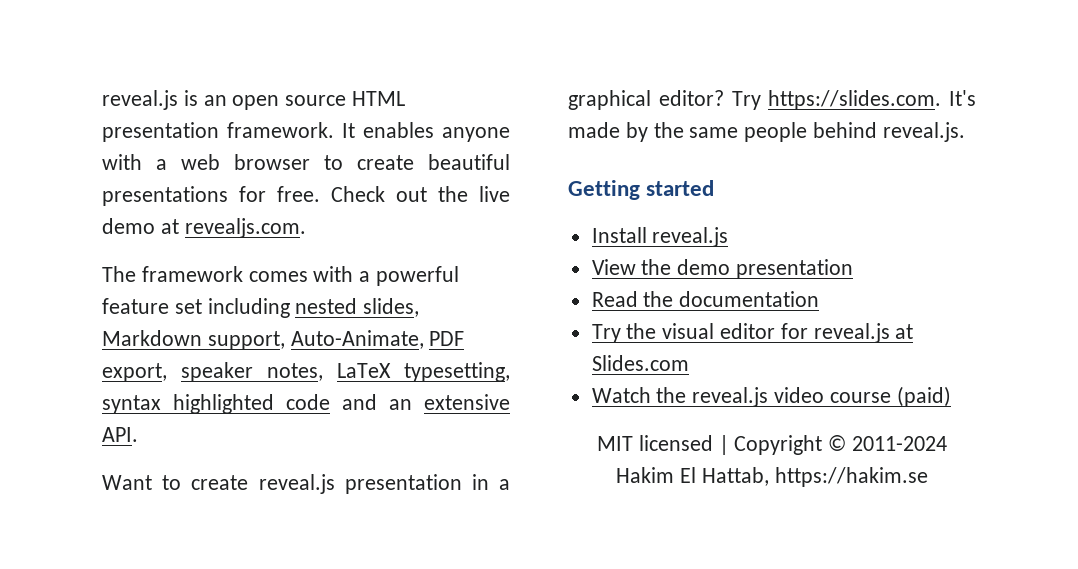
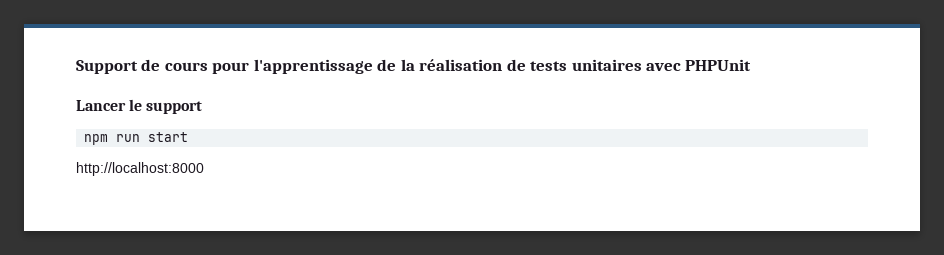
[102,90,406,110] [102,122,510,142] [102,154,510,170] [102,186,510,206] [102,218,306,238] [102,266,460,286] [102,298,420,318] [102,330,465,350] [102,362,510,382] [102,394,510,414] [102,427,138,442] [102,474,510,494] [568,90,976,110] [568,122,965,142] [568,180,715,200] [591,227,729,247] [591,259,854,279] [591,291,820,307] [591,323,914,343] [591,355,689,371] [591,386,951,407] [596,435,948,455] [616,467,928,487] reveal.js is an open source HTML presentation framework. It enables anyone with a web browser to create beautiful presentations for free. Check out the live demo at revealjs.com. // The framework comes with a powerful feature set including nested slides, Markdown support, Auto-Animate, PDF export, speaker notes, LaTeX typesetting, syntax highlighted code and an extensive API. // Want to create reveal.js presentation in a graphical editor? Try https://slides.com. It's made by the same people behind reveal.js. // Getting started // Install reveal.js // View the demo presentation // Read the documentation // Try the visual editor for reveal.js at Slides.com // Watch the reveal.js video course (paid) // MIT licensed | Copyright © 2011-2024 Hakim El Hattab, https://hakim.se -> [76,59,752,74] [76,99,203,114] [84,132,189,145] [76,162,204,176] Support de cours pour l'apprentissage de la réalisation de tests unitaires avec PHPUnit // Lancer le support // npm run start // http://localhost:8000

